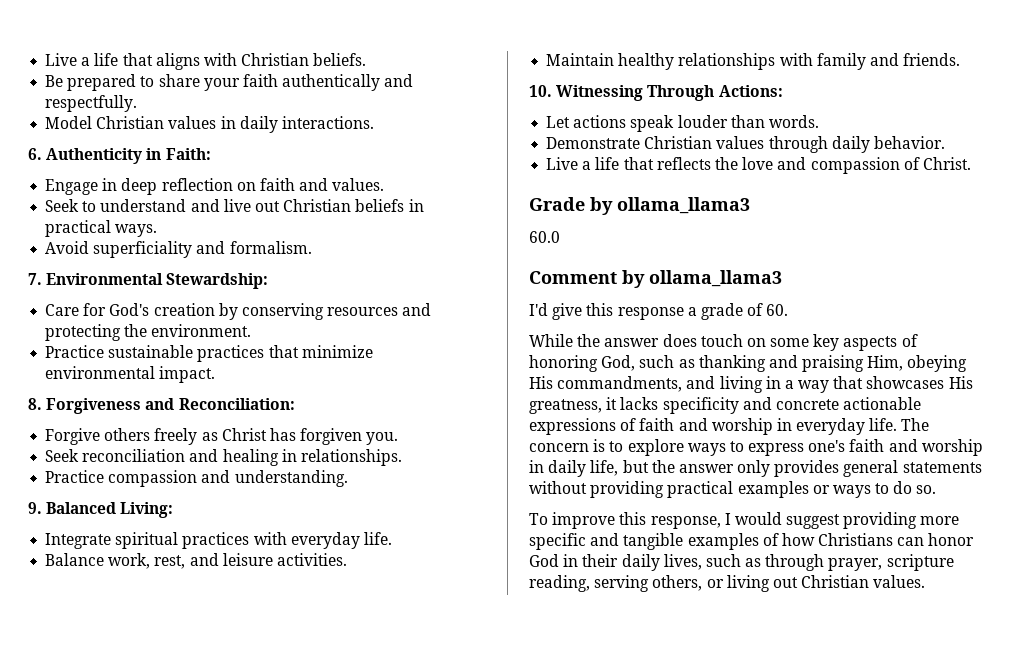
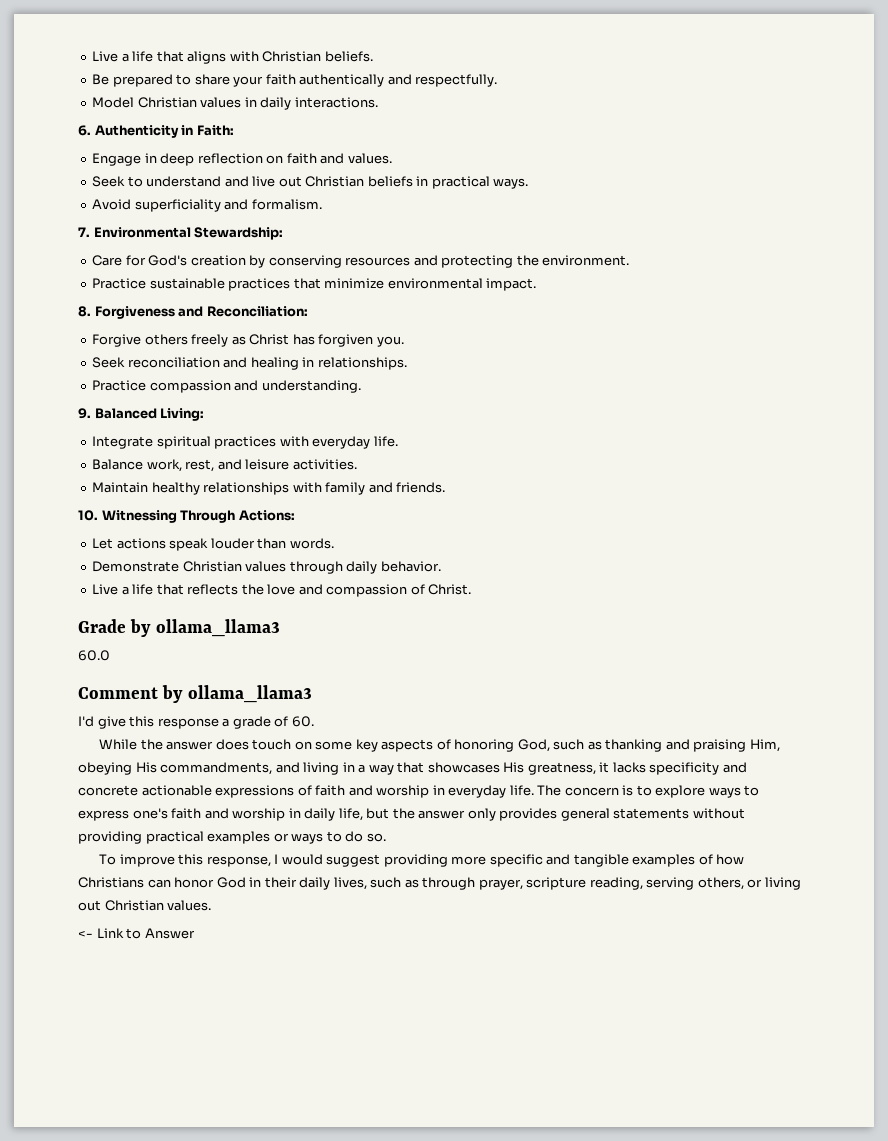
(926, 581) none -> [78,928,195,939] // <- Link to Answer

